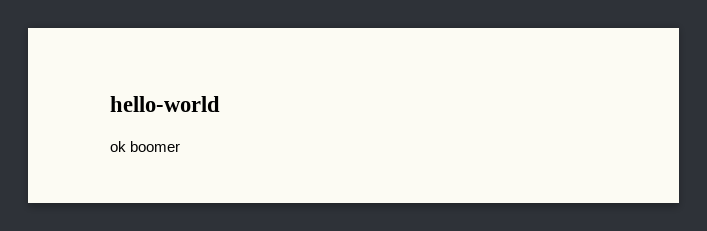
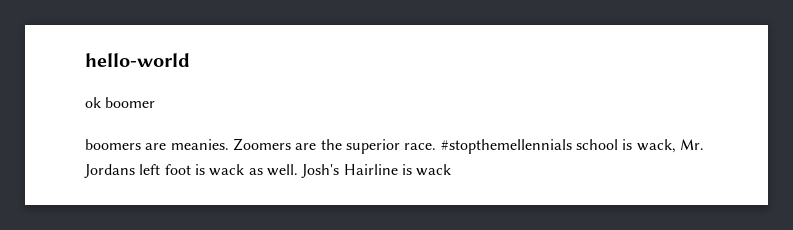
(181, 146) none -> [85,138,704,154] [84,164,452,178] // boomers are meanies. Zoomers are the superior race. #stopthemellennials school is wack, Mr. Jordans left foot is wack as well. Josh's Hairline is wack

